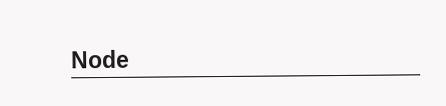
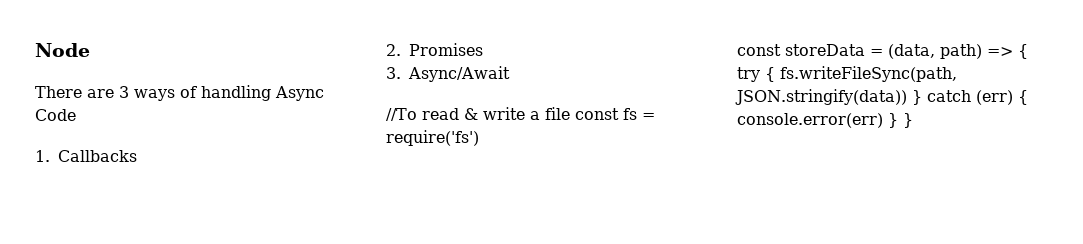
(130, 59) none -> [35,85,324,101] [35,109,76,121] [35,150,137,162] [386,43,483,56] [386,66,510,82] [386,107,655,121] [386,130,479,146] [737,44,1028,59] [737,66,957,82] [735,89,1028,105] [737,113,913,128] // There are 3 ways of handling Async Code // 1. Callbacks // 2. Promises // 3. Async/Await // //To read & write a file const fs = require('fs') // const storeData = (data, path) => { try { fs.writeFileSync(path, JSON.stringify(data)) } catch (err) { console.error(err) } }

